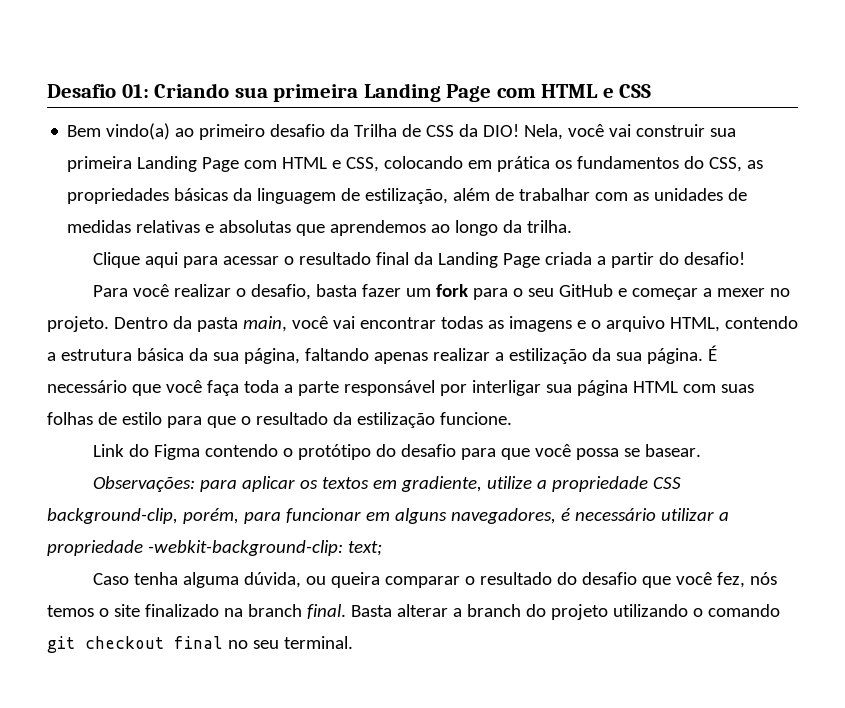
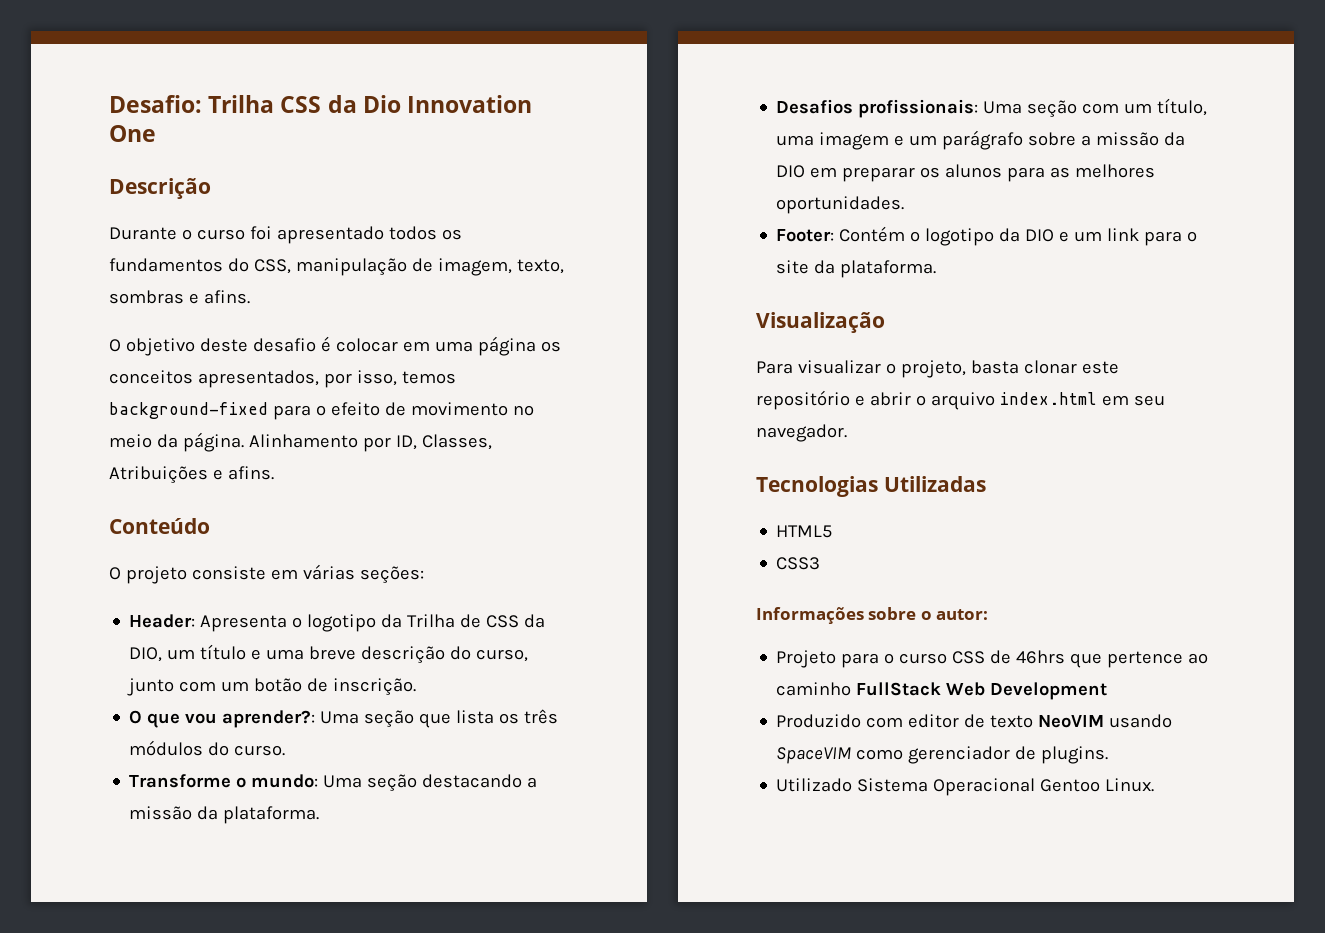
[47,83,652,102] [67,123,326,140] Desafio 01: Criando sua primeira Landing Page com HTML e CSS // Bem vindo(a) ao primeiro desafio -> [109,95,533,113] [109,125,156,142] [109,178,211,199] [109,226,462,244] [109,258,564,276] [109,290,250,304] [109,336,561,356] [109,370,456,388] [109,402,534,420] [109,432,492,452] [109,466,274,484] [109,518,210,534] [109,564,424,584] [129,614,377,632] Desafio: Trilha CSS da Dio Innovation One // Descrição // Durante o curso foi apresentado todos os fundamentos do CSS, manipulação de imagem, texto, sombras e afins. // O objetivo deste desafio é colocar em uma página os conceitos apresentados, por isso, temos background-fixed para o efeito de movimento no meio da página. Alinhamento por ID, Classes, Atribuições e afins. // Conteúdo // O projeto consiste em várias seções: // Header: Apresenta o logotipo
[483,124,737,140] [67,156,764,172] [67,188,748,204] [67,220,573,236] [93,252,746,268] [93,284,791,300] [47,316,798,332] [47,345,717,364] [47,380,754,396] [47,412,512,428] [93,444,702,460] [93,476,682,492] [47,508,729,524] [47,540,382,556] [93,572,778,588] [47,604,780,620] [47,636,353,653] DIO! Nela, você vai construir sua primeira Landing Page com HTML e CSS, colocando em prática os fundamentos do CSS, as propriedades básicas da linguagem de estilização, além de trabalhar com as unidades de medidas relativas e absolutas que aprendemos ao longo da trilha. // Clique aqui para acessar o resultado final da Landing Page criada a partir do desafio! // Para você realizar o desafio, basta fazer um fork para o seu GitHub e começar a mexer no projeto. Dentro da pasta main, você vai encontrar todas as imagens e o arquivo HTML, contendo a estrutura básica da sua página, faltando apenas realizar a estilização da sua página. É necessário que você faça toda a parte responsável por interligar sua página HTML com suas folhas de estilo para que o resultado da estilização funcione. // Link do Figma contendo o protótipo do desafio para que você possa se basear. // Observações: para aplicar os textos em gradiente, utilize a propriedade CSS background-clip, porém, para funcionar em alguns navegadores, é necessário utilizar a propriedade -webkit-background-clip: text; // Caso tenha alguma dúvida, ou queira comparar o resultado do desafio que você fez, nós temos o site finalizado na branch final. Basta alterar a branch do projeto utilizando o comando git checkout final no seu terminal. -> [129,644,529,664] [127,678,417,696] [129,709,559,728] [129,740,286,756] [129,774,538,792] [129,806,320,824] [776,98,1208,118] [776,130,1186,150] [776,164,1156,182] [776,196,905,214] [776,226,1198,246] [776,260,937,278] [756,312,885,333] [756,360,1119,378] [756,390,1165,410] [756,424,847,442] [756,476,986,497] [776,525,833,538] [776,557,821,570] [756,607,989,624] [776,650,1209,668] [776,682,1108,700] [776,714,1173,728] [776,746,1109,764] [776,778,1155,796] DIO, um título e uma breve descrição do curso, junto com um botão de inscrição. // O que vou aprender?: Uma seção que lista os três módulos do curso. // Transforme o mundo: Uma seção destacando a missão da plataforma. // Desafios profissionais: Uma seção com um título, uma imagem e um parágrafo sobre a missão da DIO em preparar os alunos para as melhores oportunidades. // Footer: Contém o logotipo da DIO e um link para o site da plataforma. // Visualização // Para visualizar o projeto, basta clonar este repositório e abrir o arquivo index.html em seu navegador. // Tecnologias Utilizadas // HTML5 // CSS3 // Informações sobre o autor: // Projeto para o curso CSS de 46hrs que pertence ao caminho FullStack Web Development // Produzido com editor de texto NeoVIM usando SpaceVIM como gerenciador de plugins. // Utilizado Sistema Operacional Gentoo Linux.

